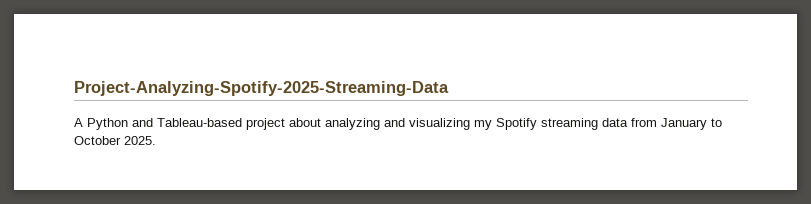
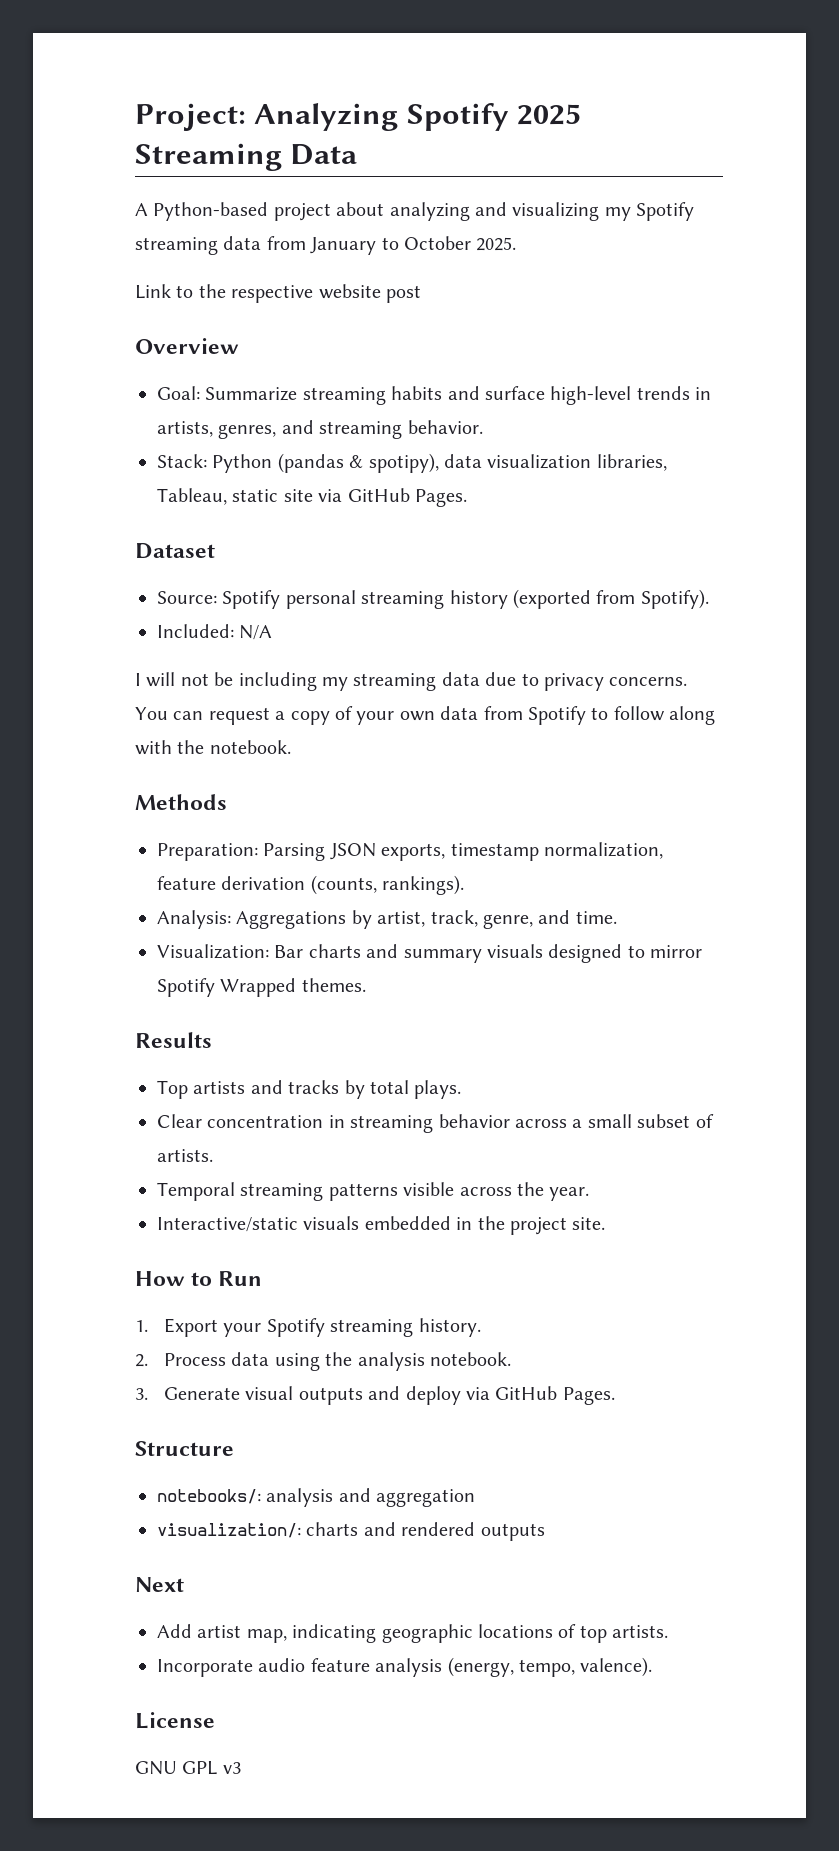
[74,81,449,96] [74,118,242,130] Project-Analyzing-Spotify-2025-Streaming-Data // A Python and Tableau-based -> [135,103,582,131] [135,143,358,171] [135,202,269,221] Project: Analyzing Spotify 2025 Streaming Data // A Python-based
(156, 140) none -> [135,284,421,303] [135,338,239,354] [157,386,712,405] [157,420,483,439] [157,453,667,473] [157,488,467,507] [135,543,215,559] [157,589,709,609] [157,624,273,640] [135,672,688,691] [135,706,716,725] [135,740,291,755] [135,794,227,810] [157,842,663,861] [157,875,465,895] [157,910,617,929] [157,944,703,963] [157,978,366,997] [135,1032,212,1048] [157,1080,462,1099] [157,1114,714,1133] [157,1149,213,1162] [157,1182,590,1201] [157,1216,606,1235] [135,1271,263,1286] [135,1318,481,1337] [135,1352,512,1371] [135,1386,615,1405] [135,1441,234,1456] [157,1488,476,1507] [157,1522,545,1541] [135,1577,184,1592] [157,1624,669,1643] [157,1657,653,1677] [135,1712,215,1729] [135,1761,241,1775] // Link to the respective website post // Overview // Goal: Summarize streaming habits and surface high-level trends in artists, genres, and streaming behavior. // Stack: Python (pandas & spotipy), data visualization libraries, Tableau, static site via GitHub Pages. // Dataset // Source: Spotify personal streaming history (exported from Spotify). // Included: N/A // I will not be including my streaming data due to privacy concerns. You can request a copy of your own data from Spotify to follow along with the notebook. // Methods // Preparation: Parsing JSON exports, timestamp normalization, feature derivation (counts, rankings). // Analysis: Aggregations by artist, track, genre, and time. // Visualization: Bar charts and summary visuals designed to mirror Spotify Wrapped themes. // Results // Top artists and tracks by total plays. // Clear concentration in streaming behavior across a small subset of artists. // Temporal streaming patterns visible across the year. // Interactive/static visuals embedded in the project site. // How to Run // 1. Export your Spotify streaming history. // 2. Process data using the analysis notebook. // 3. Generate visual outputs and deploy via GitHub Pages. // Structure // notebooks/: analysis and aggregation // visualization/: charts and rendered outputs // Next // Add artist map, indicating geographic locations of top artists. // Incorporate audio feature analysis (energy, tempo, valence). // License // GNU GPL v3

